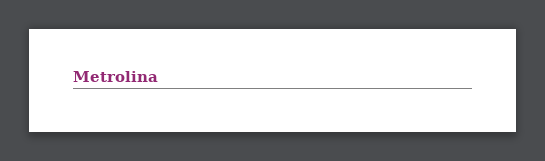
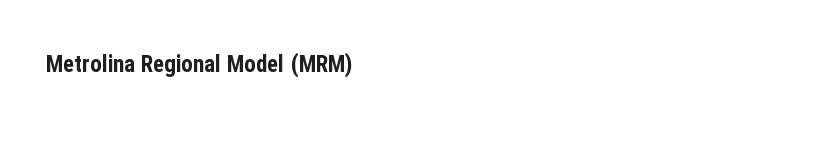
(158, 76) none -> [141,52,352,78] Regional Model (MRM)

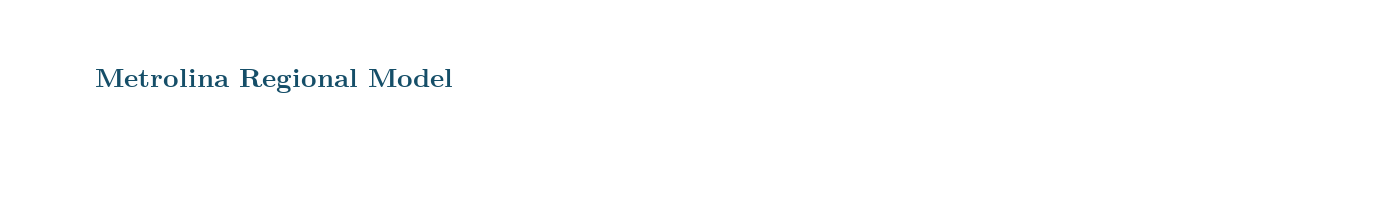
[290,52,352,78] (MRM) -> (453, 78) none

